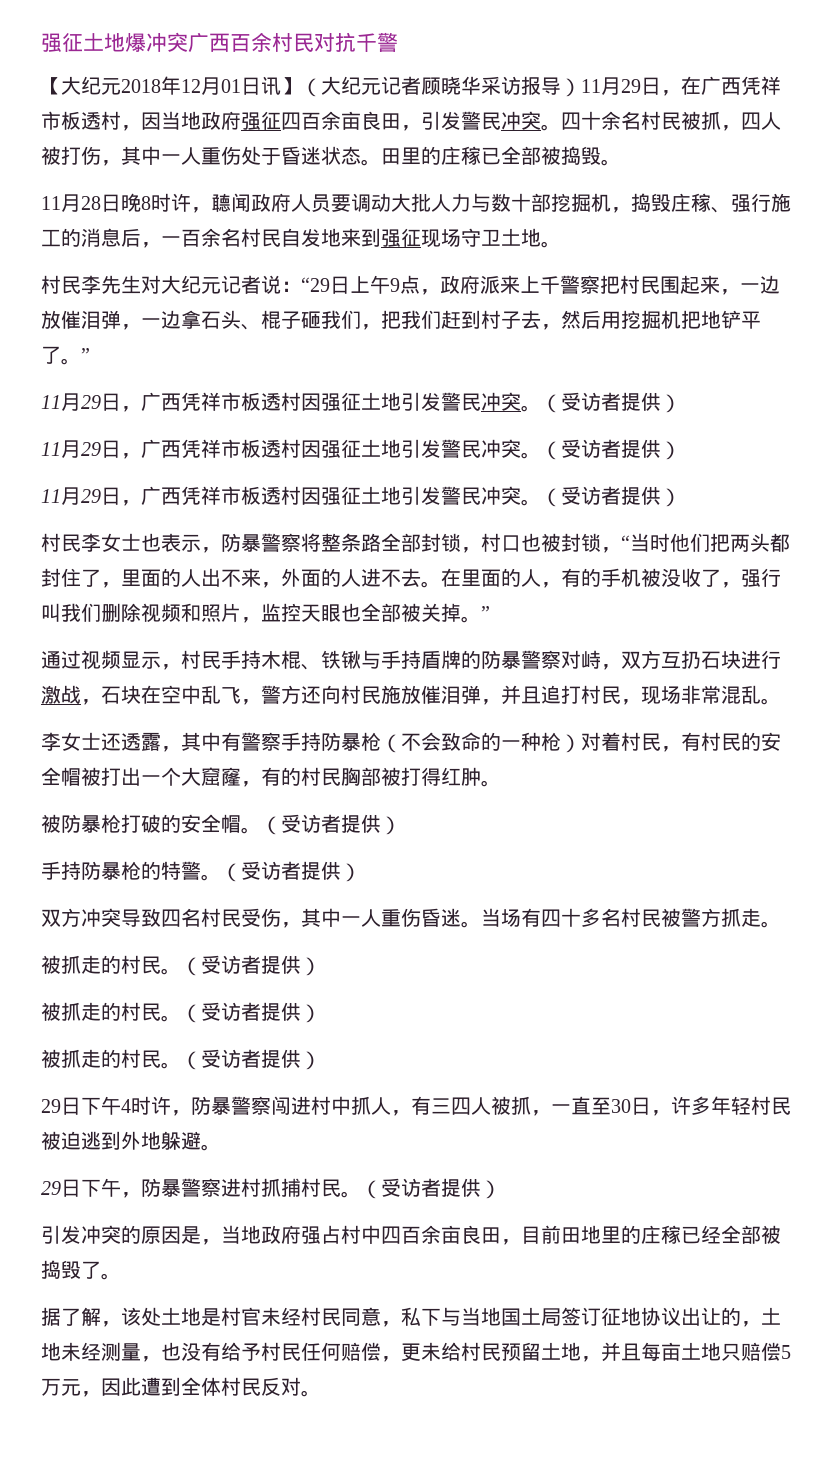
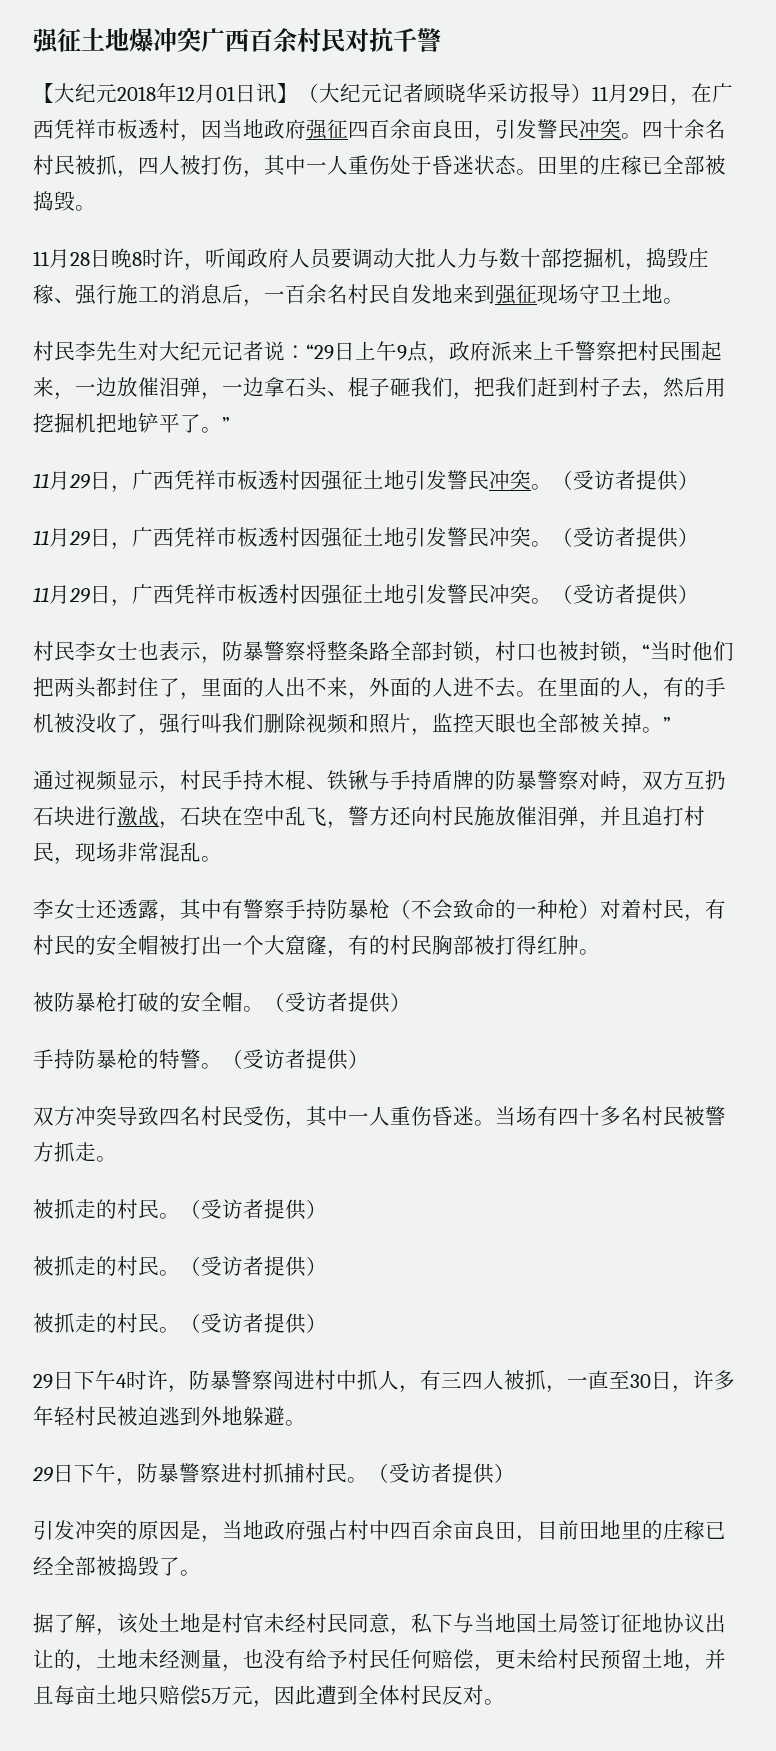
[211,193,231,212] 聼 -> [205,248,226,268] 听

